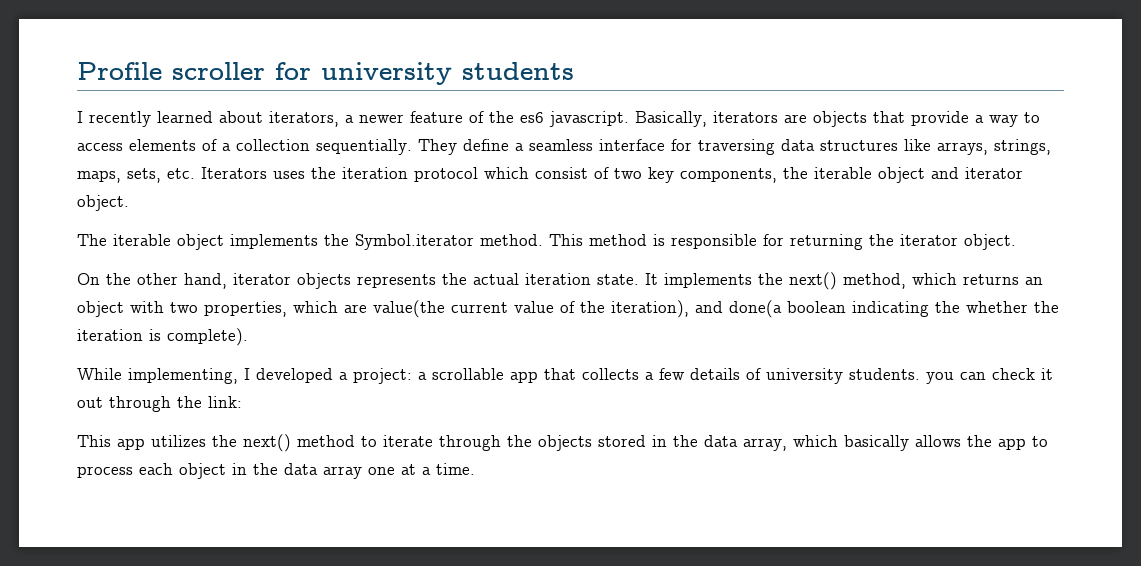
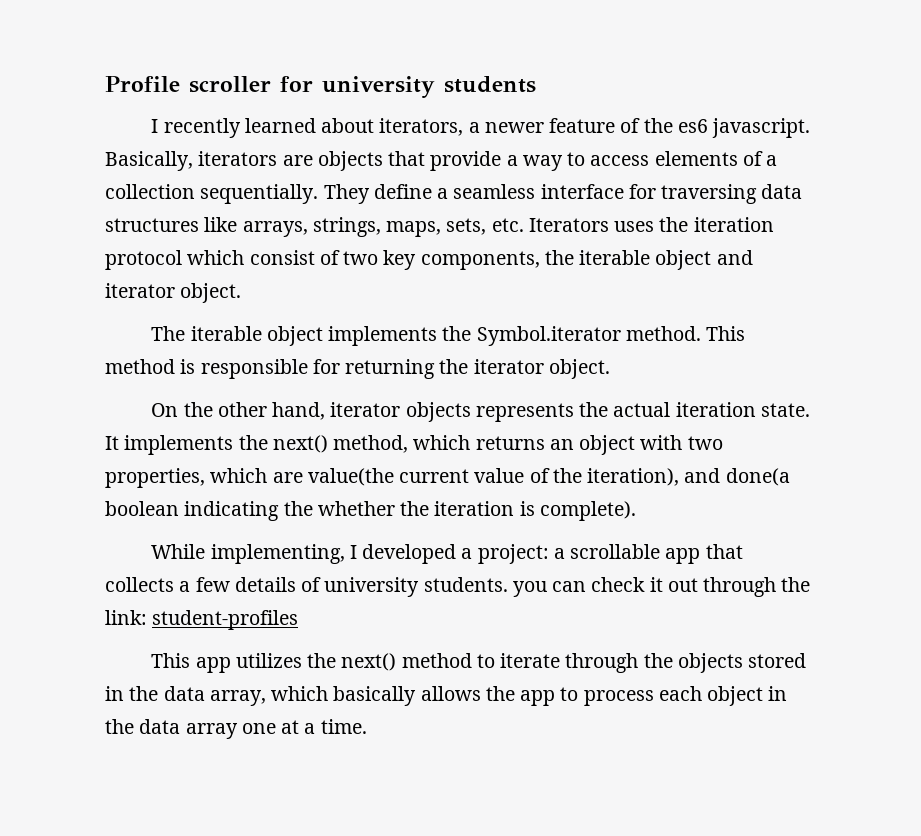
(242, 402) none -> [152,610,299,630] student-profiles

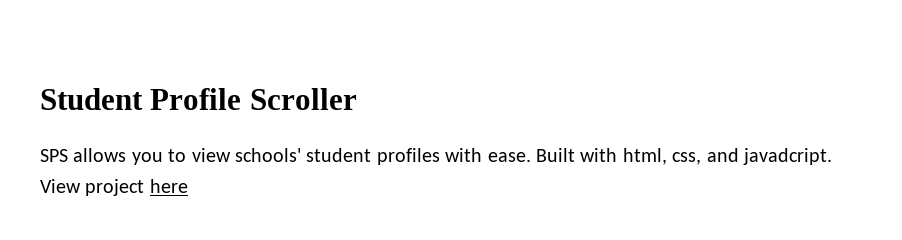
[105,76,536,98] [151,118,811,138] [105,151,778,171] [105,184,803,204] [105,217,774,237] [105,250,753,270] [105,283,242,303] [151,326,746,346] [105,359,610,379] [151,402,810,422] [105,435,723,455] [105,468,790,488] [105,501,636,521] [151,544,743,564] [105,577,811,597] [105,610,299,630] [151,653,807,673] [105,686,788,706] [105,719,367,739] Profile scroller for university students // I recently learned about iterators, a newer feature of the es6 javascript. Basically, iterators are objects that provide a way to access elements of a collection sequentially. They define a seamless interface for traversing data structures like arrays, strings, maps, sets, etc. Iterators uses the iteration protocol which consist of two key components, the iterable object and iterator object. // The iterable object implements the Symbol.iterator method. This method is responsible for returning the iterator object. // On the other hand, iterator objects represents the actual iteration state. It implements the next() method, which returns an object with two properties, which are value(the current value of the iteration), and done(a boolean indicating the whether the iteration is complete). // While implementing, I developed a project: a scrollable app that collects a few details of university students. you can check it out through the link: student-profiles // This app utilizes the next() method to iterate through the objects stored in the data array, which basically allows the app to process each object in the data array one at a time. -> [40,88,357,110] [40,148,832,165] [40,179,188,196] Student Profile Scroller // SPS allows you to view schools' student profiles with ease. Built with html, css, and javadcript. View project here

